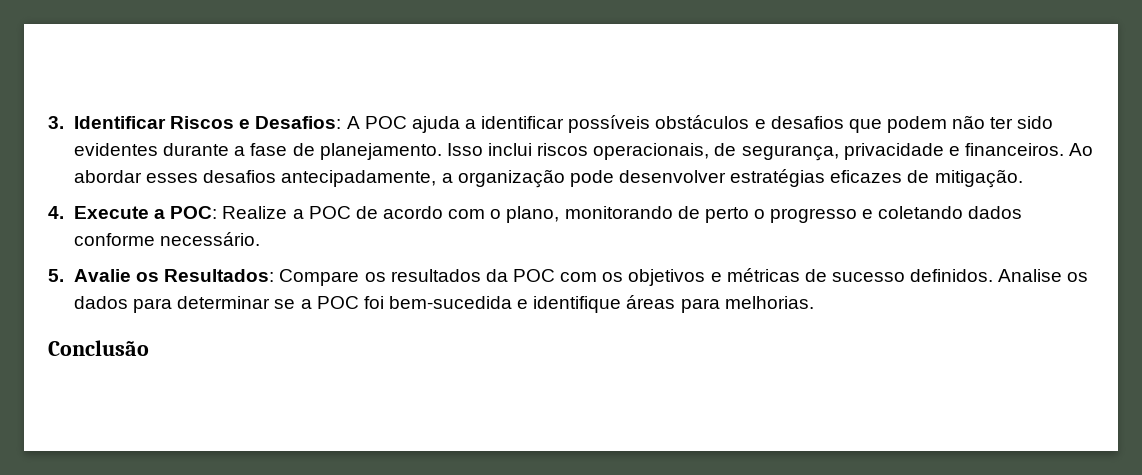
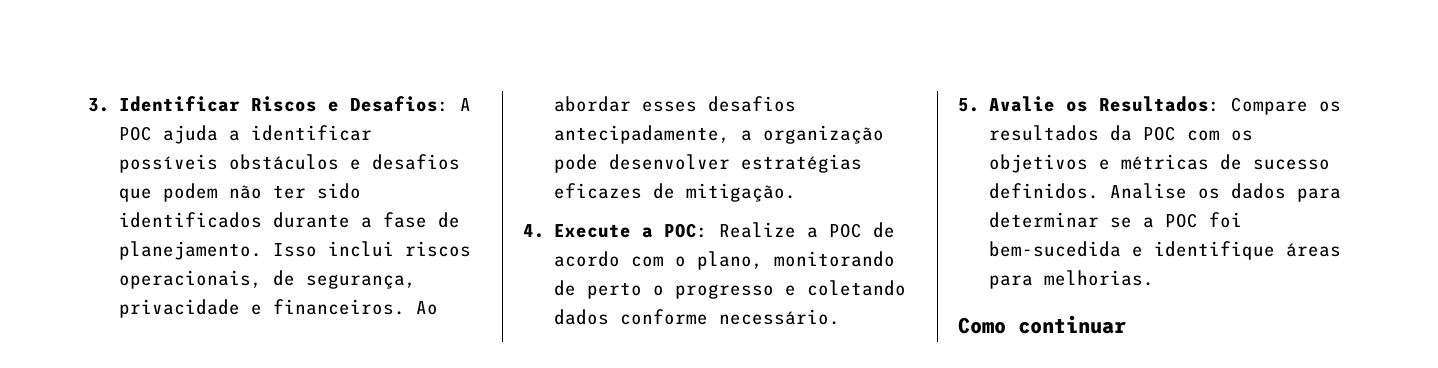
[74,143,159,156] evidentes -> [119,212,263,228] identificados
[48,340,149,356] Conclusão -> [958,315,1126,334] Como continuar

